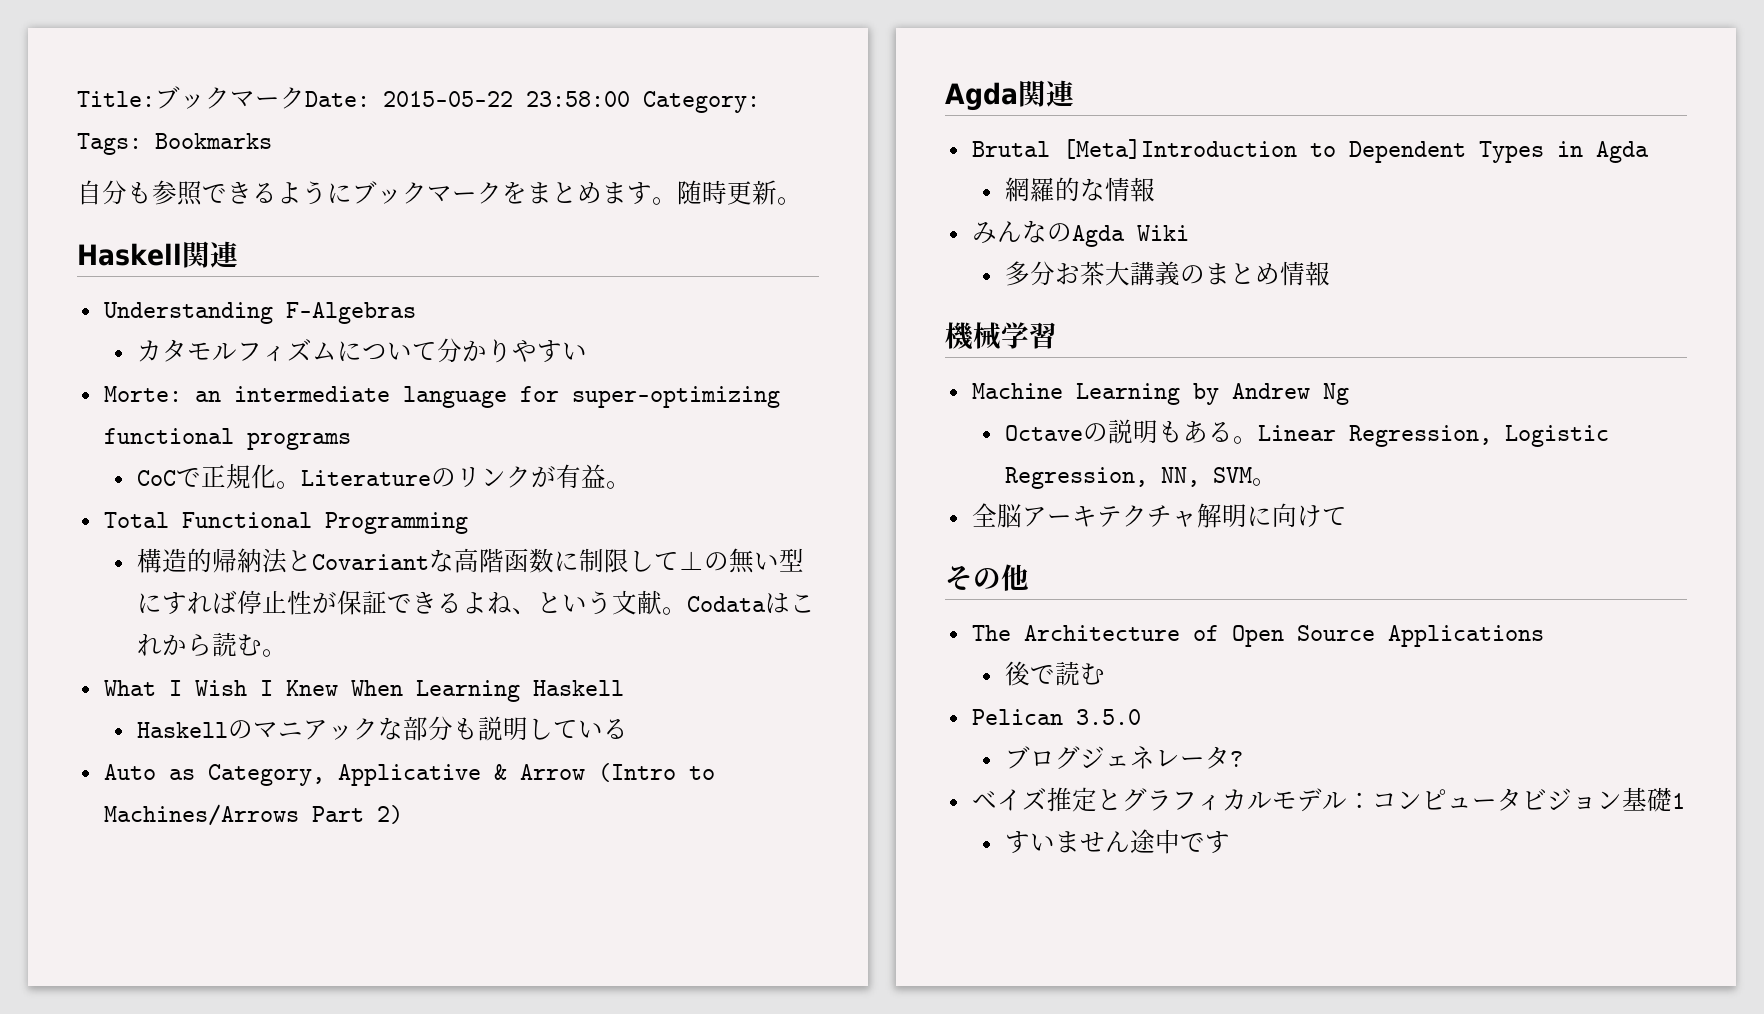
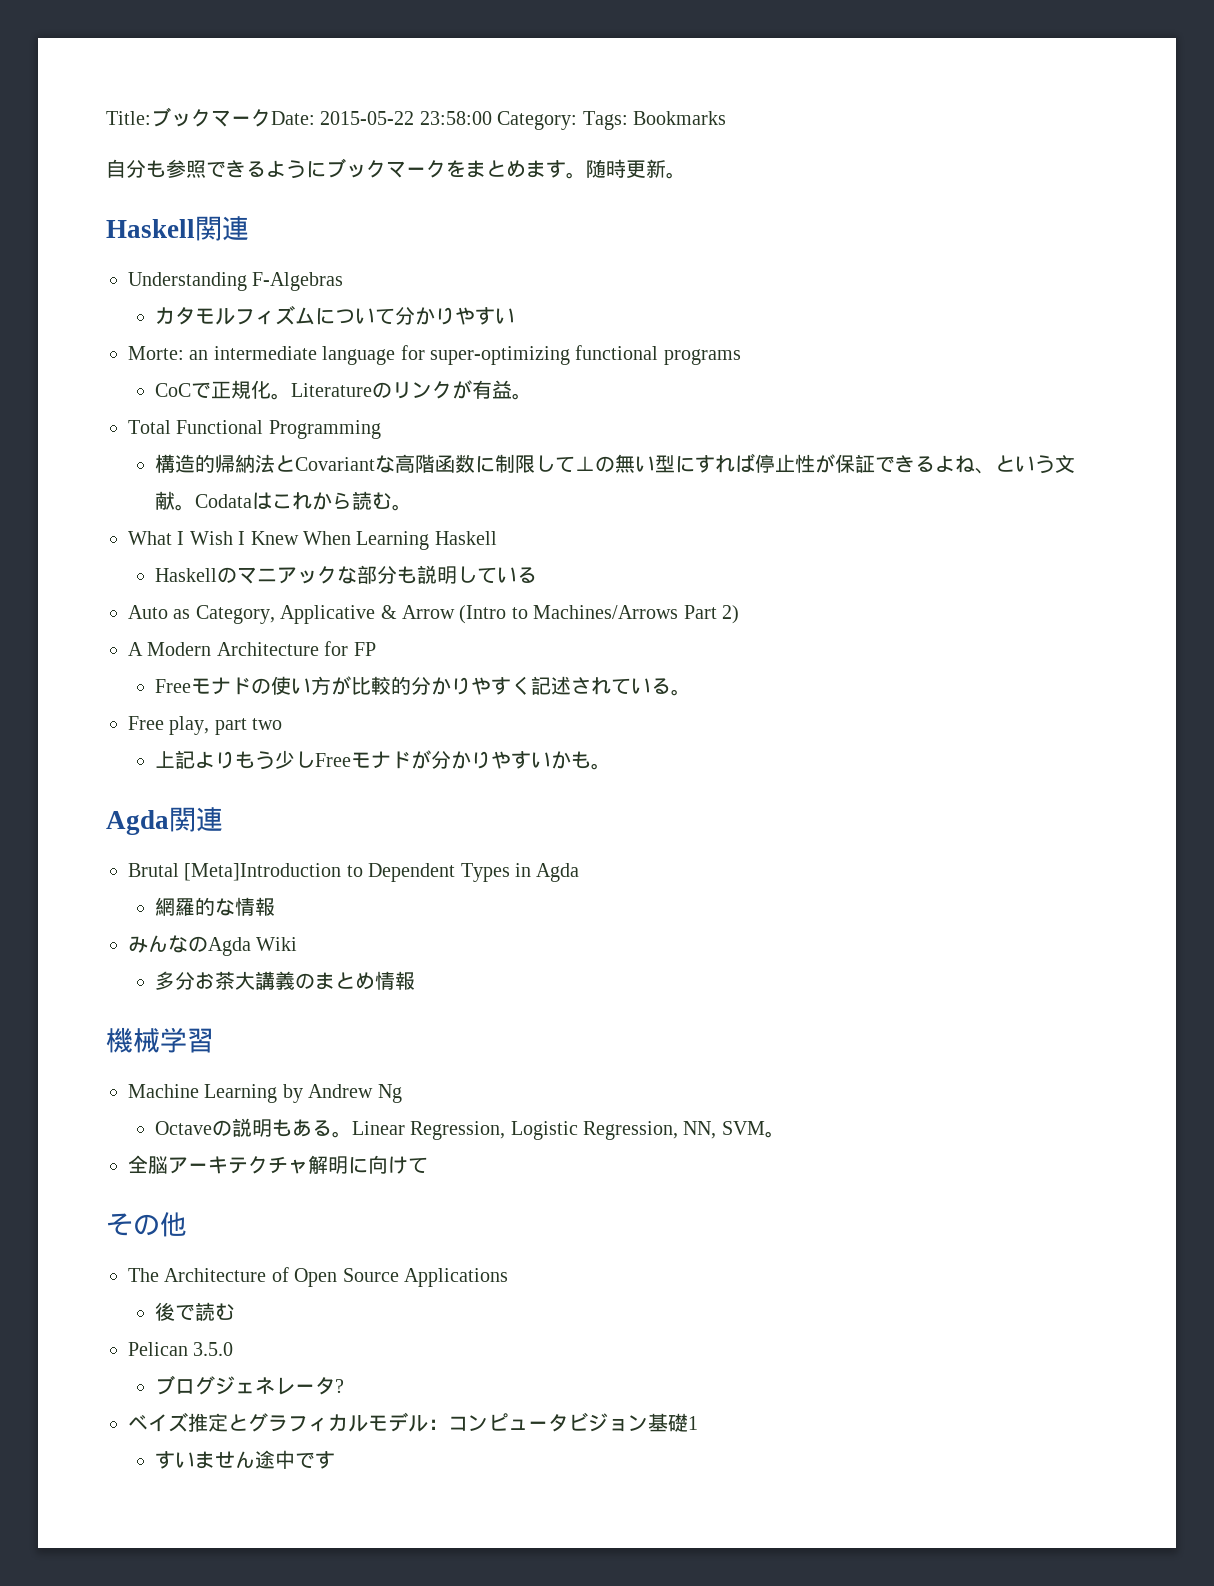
(403, 814) none -> [128,641,376,656] [154,676,691,696] [128,716,283,735] [154,750,611,770] // A Modern Architecture for FP // Freeモナドの使い方が比較的分かりやすく記述されている。 // Free play, part two // 上記よりもう少しFreeモナドが分かりやすいかも。

